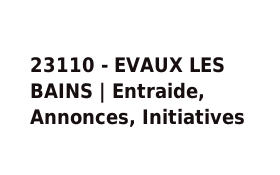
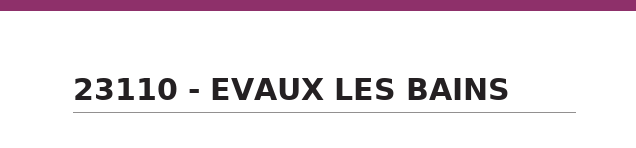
[99,82,205,103] [30,108,245,127] | Entraide, Annonces, Initiatives -> (510, 89) none

